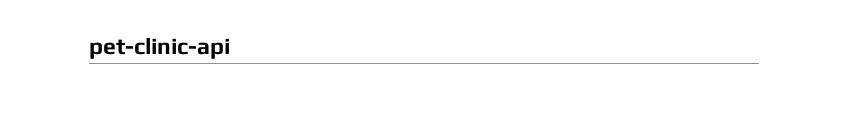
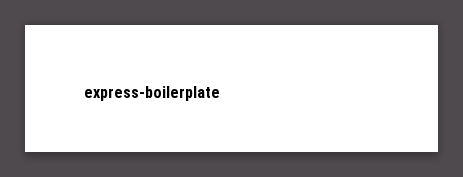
[89,37,230,59] pet-clinic-api -> [84,86,220,101] express-boilerplate

